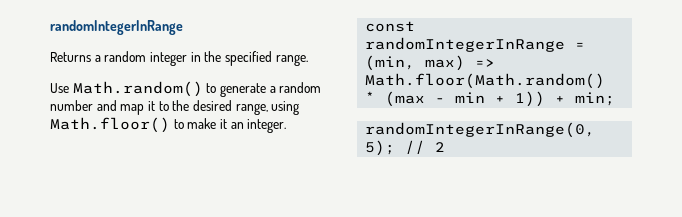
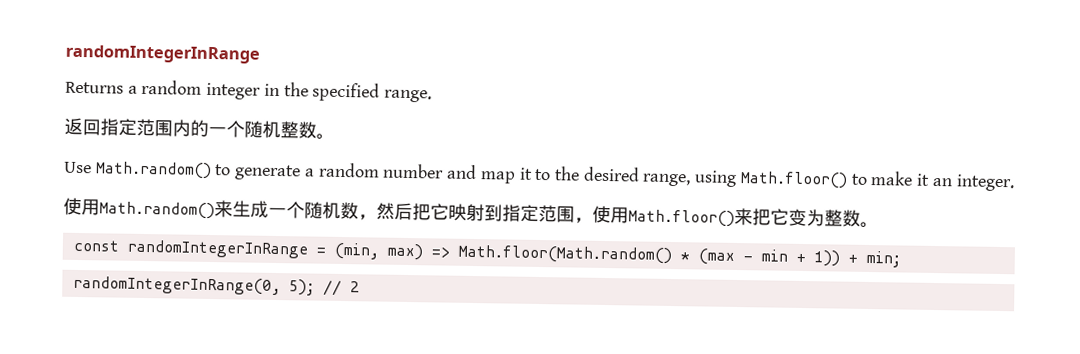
(308, 60) none -> [64,117,335,140] // 返回指定范围内的一个随机整数。
(287, 126) none -> [63,197,879,229] // 使用Math.random()来生成一个随机数，然后把它映射到指定范围，使用Math.floor()来把它变为整数。

